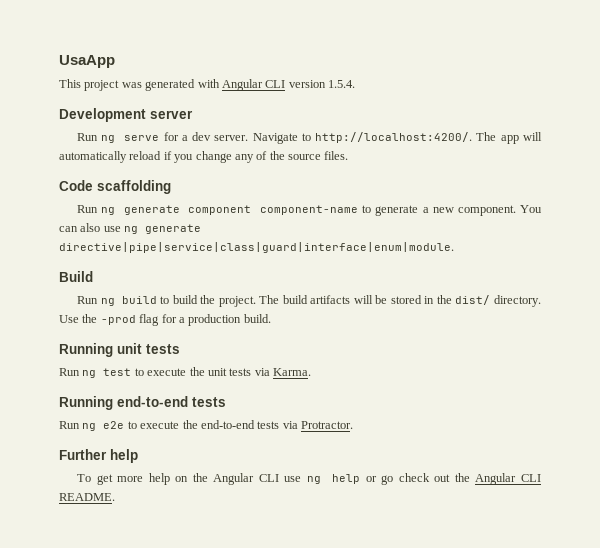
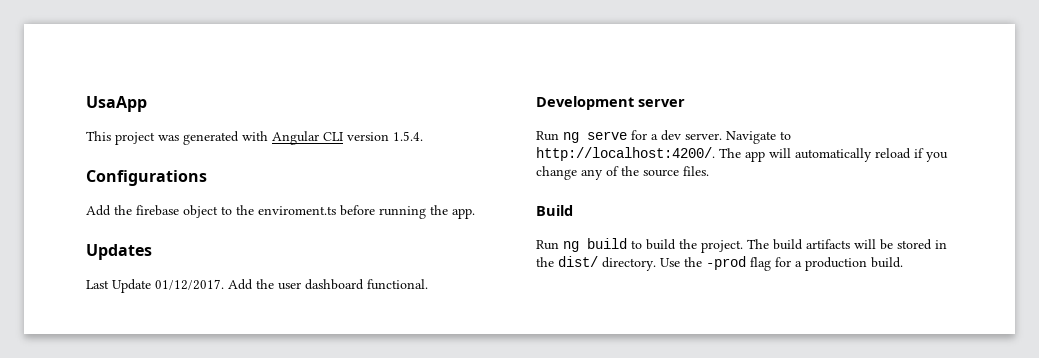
(355, 84) none -> [86,170,207,186] [86,205,475,219] [86,244,152,260] [86,279,428,293] // Configurations // Add the firebase object to the enviroment.ts before running the app. // Updates // Last Update 01/12/2017. Add the user dashboard functional.
[59,180,171,194] [77,205,542,216] [59,223,202,234] [59,242,454,253] // Code scaffolding // Run ng generate component component-name to generate a new component. You can also use ng generate directive|pipe|service|class|guard|interface|enum|module. -> (709, 171) none
[59,343,180,357] [59,367,311,378] [59,396,226,410] [59,420,353,431] [59,449,138,463] [77,473,541,485] [59,493,115,501] // Running unit tests // Run ng test to execute the unit tests via Karma. // Running end-to-end tests // Run ng e2e to execute the end-to-end tests via Protractor. // Further help // To get more help on the Angular CLI use ng help or go check out the Angular CLI README. -> (903, 262) none

